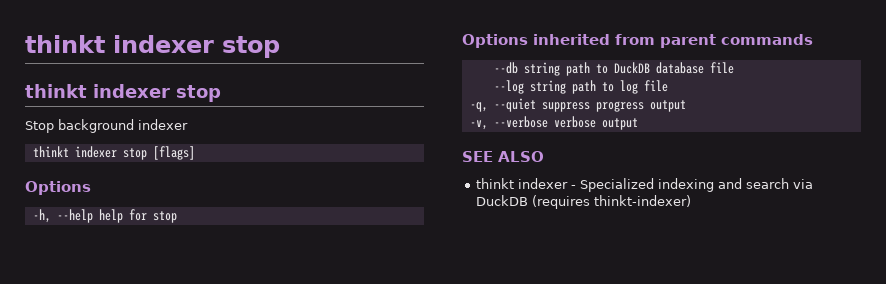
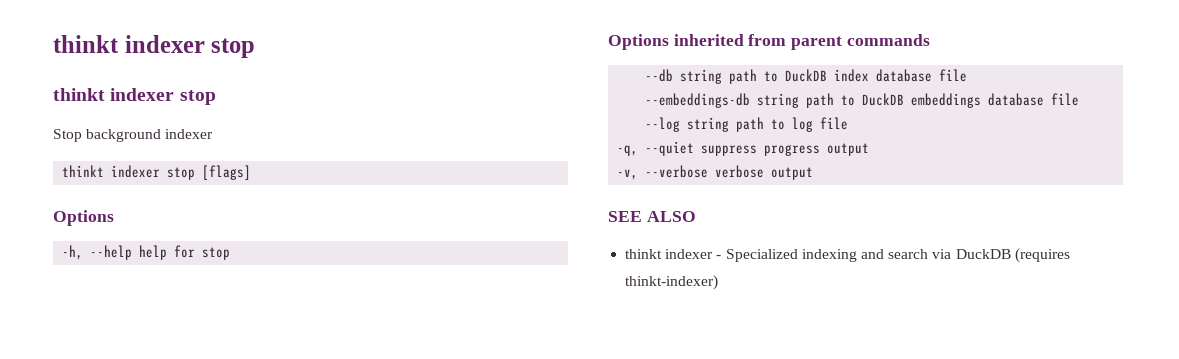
(650, 68) none -> [834,69,968,82] [645,93,982,108] index database file // --embeddings-db string path to DuckDB embeddings

